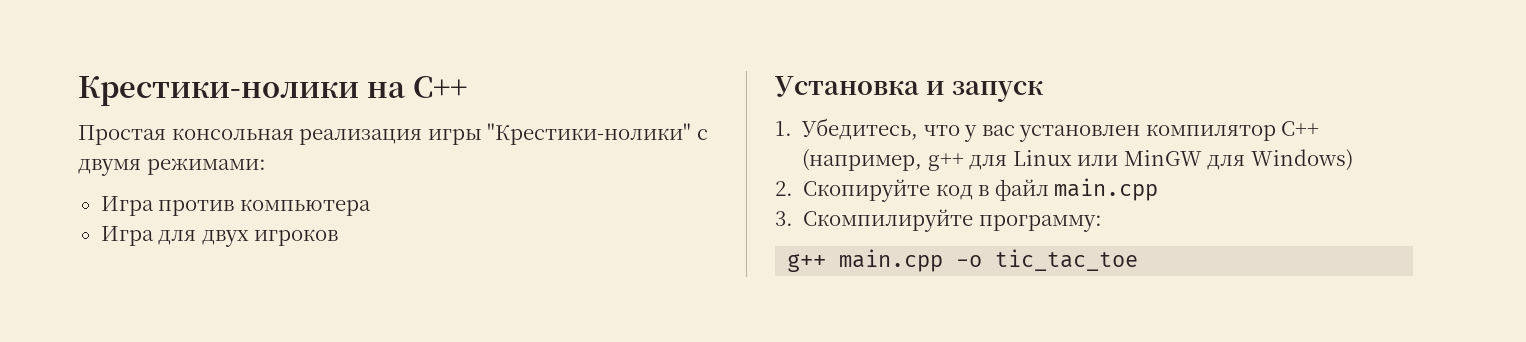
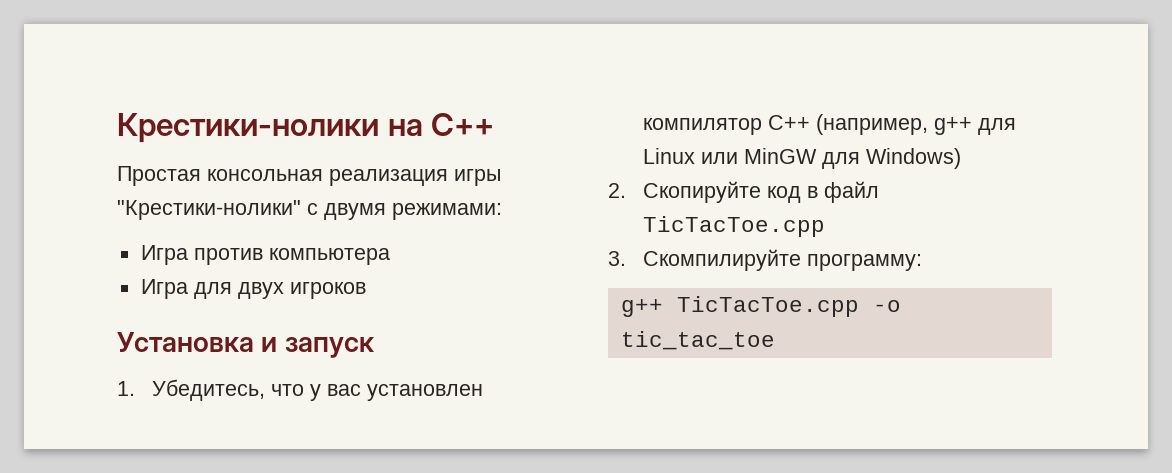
[1054,178,1159,201] main.cpp -> [643,216,826,237] TicTacToe.cpp
[839,249,944,272] main.cpp -> [676,296,859,317] TicTacToe.cpp

